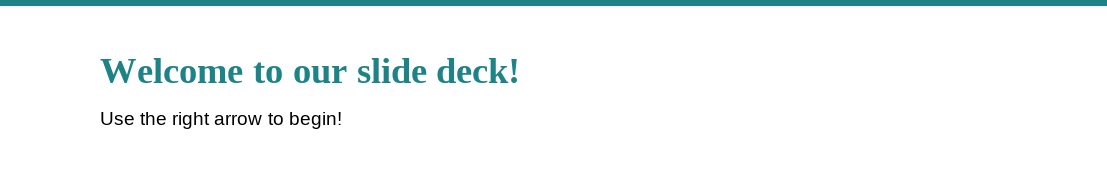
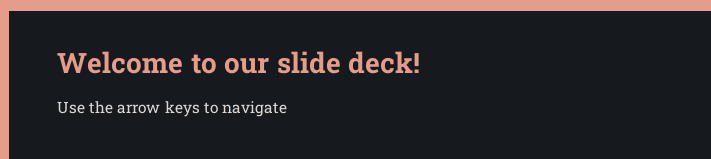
[172,112,342,129] right arrow to begin! -> [117,101,287,117] arrow keys to navigate

